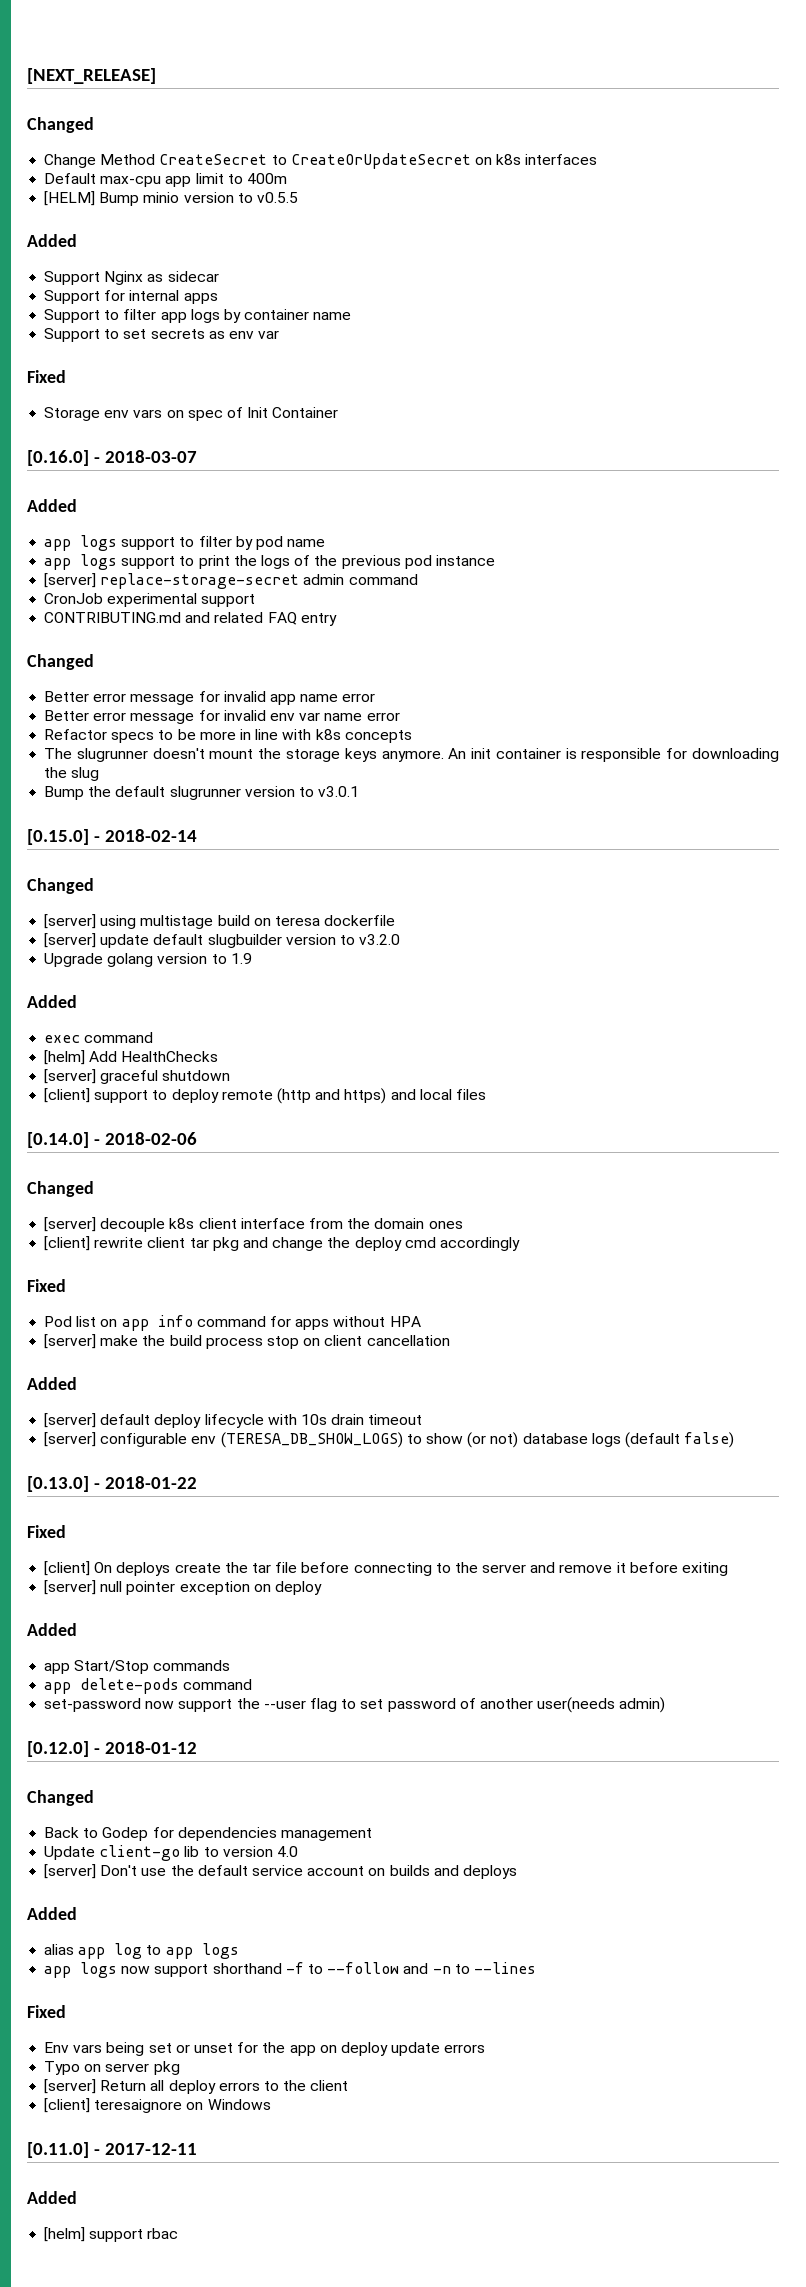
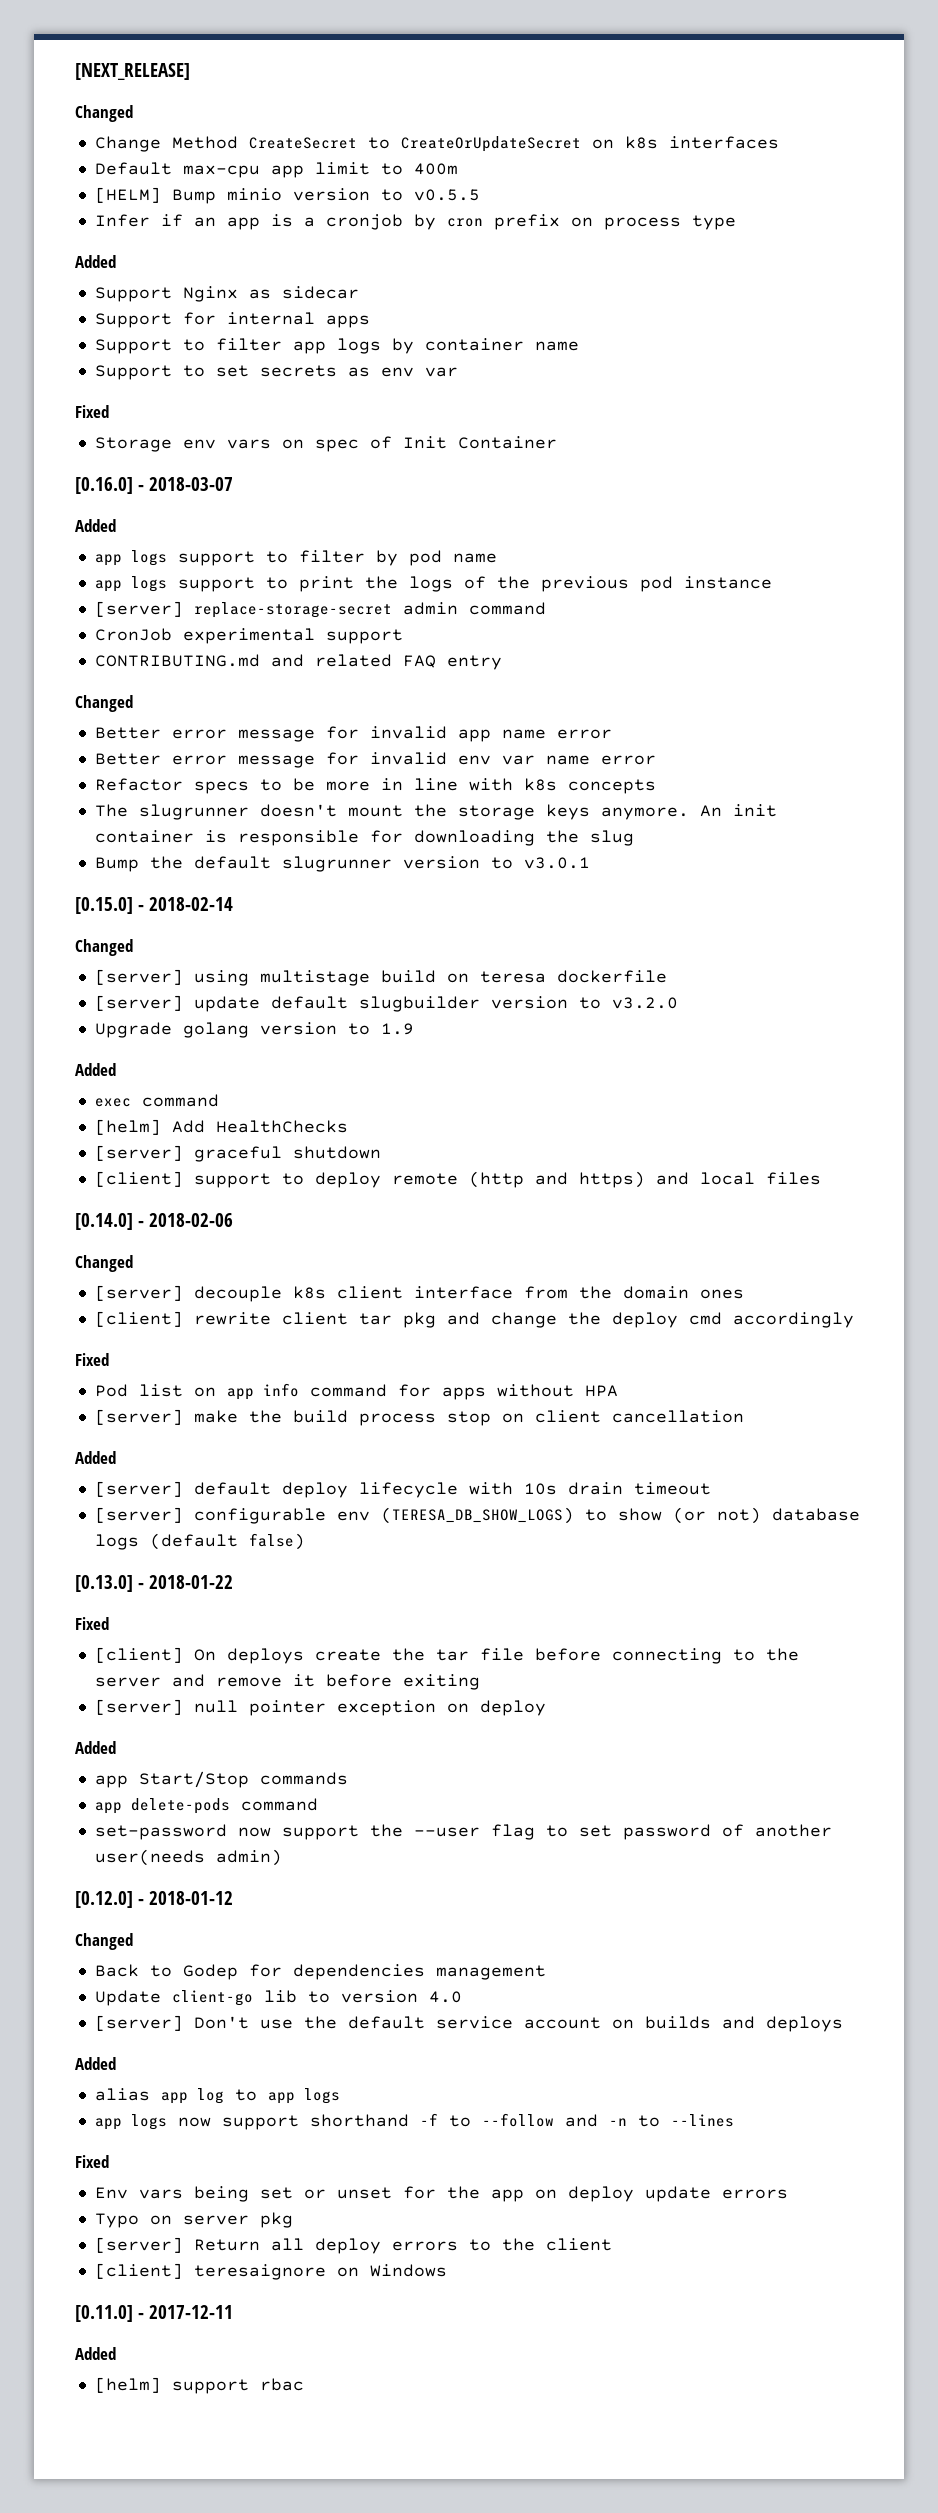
(298, 197) none -> [94,214,736,230] // Infer if an app is a cronjob by cron prefix on process type

